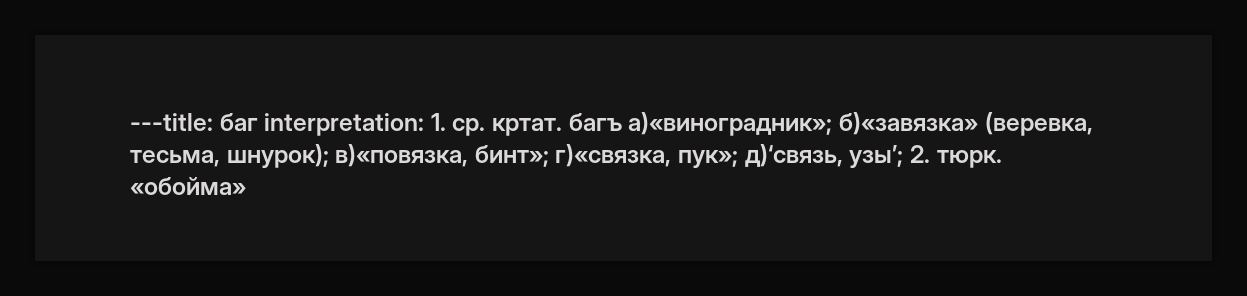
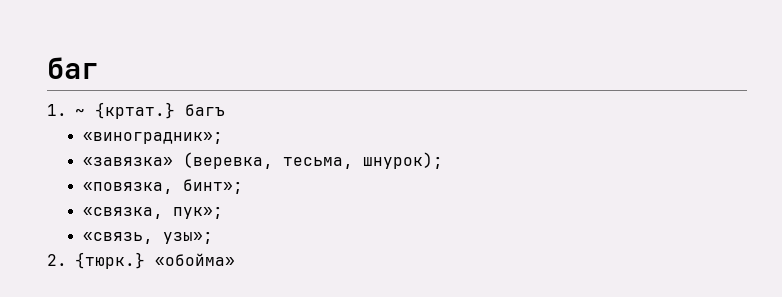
[130,113,213,131] ---title: -> (47, 68) none
[264,113,563,136] interpretation: 1. ср. кртат. -> [47,102,175,119] // 1. ~ {кртат.}
[628,112,978,136] а)«виноградник»; б)«завязка» -> [82,132,223,144] [82,157,173,166] // «виноградник»; // «завязка»
[335,144,469,167] в)«повязка, -> [82,182,173,194] // «повязка,
[555,144,672,167] г)«связка, -> [82,207,163,219] // «связка,
[744,144,1002,168] д)‘связь, узы’; 2. тюрк. -> [82,232,213,244] [47,252,145,269] // «связь, узы»; // 2. {тюрк.}

